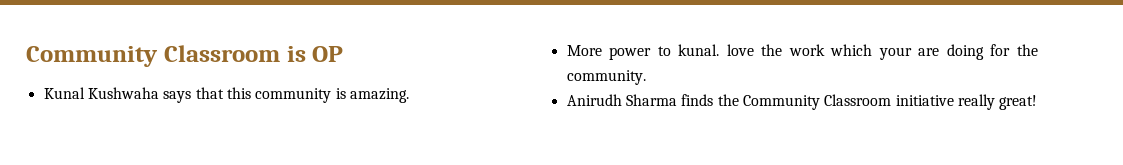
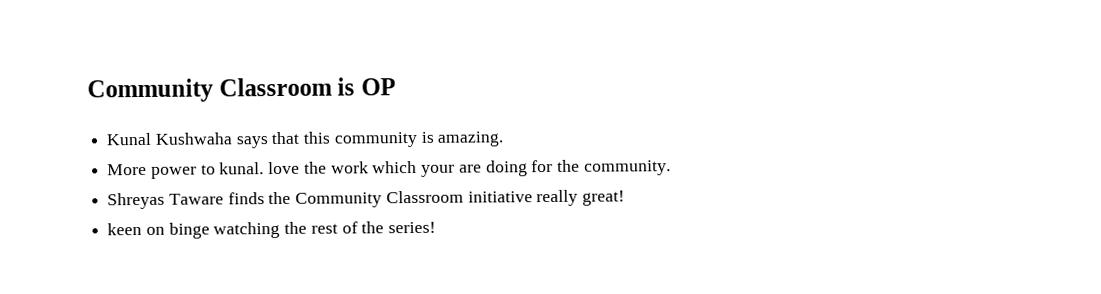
[566,94,677,106] Anirudh Sharma -> [107,192,224,210] Shreyas Taware
(1038, 102) none -> [107,221,437,239] // keen on binge watching the rest of the series!

